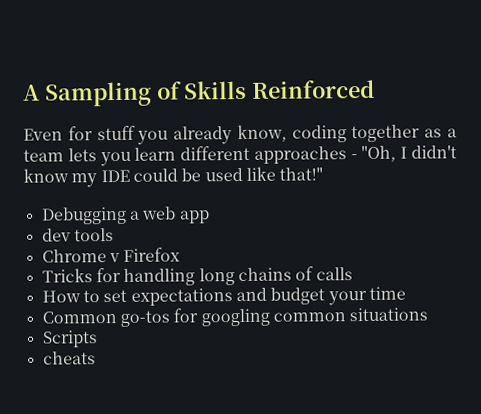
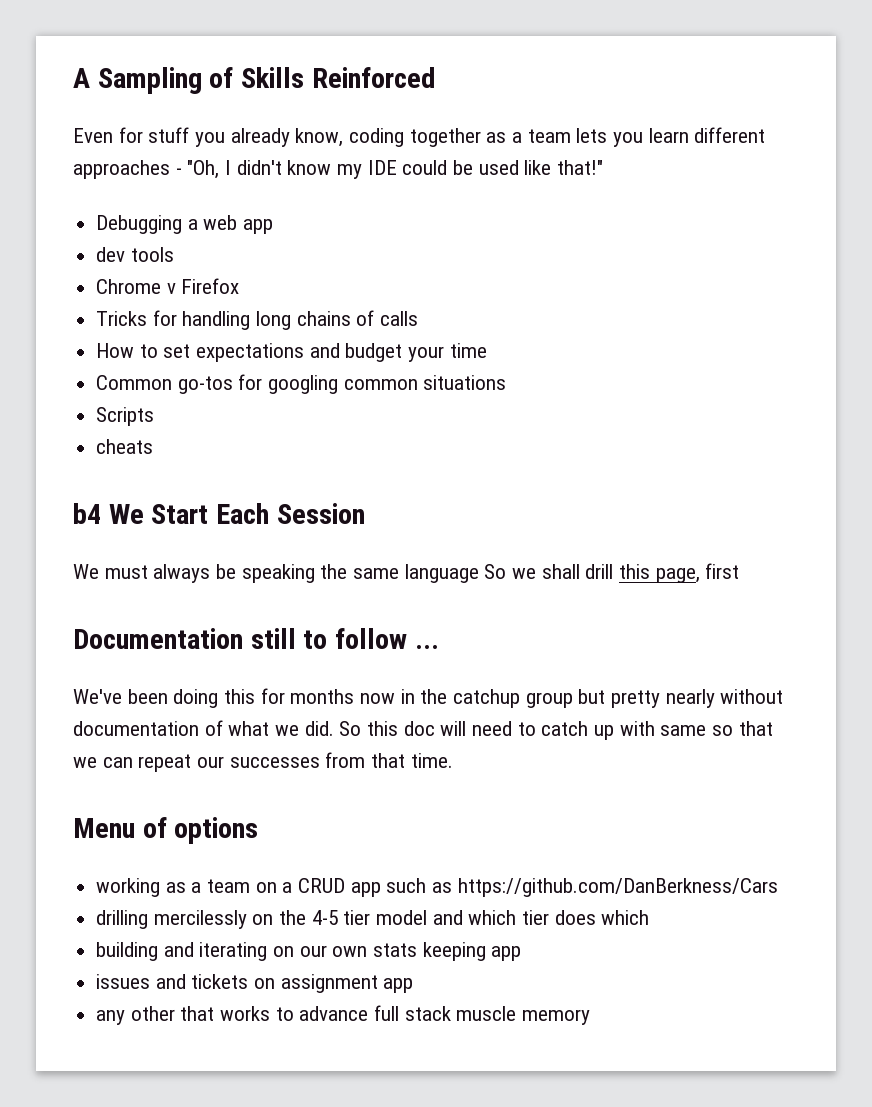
(96, 358) none -> [73,503,365,524] [73,563,740,583] [73,628,439,649] [73,688,784,708] [73,720,773,740] [73,752,453,772] [73,817,259,844] [96,878,778,897] [96,910,650,929] [96,942,522,961] [96,974,414,993] [96,1005,591,1025] // b4 We Start Each Session // We must always be speaking the same language So we shall drill this page, first // Documentation still to follow ... // We've been doing this for months now in the catchup group but pretty nearly without documentation of what we did. So this doc will need to catch up with same so that we can repeat our successes from that time. // Menu of options // working as a team on a CRUD app such as https://github.com/DanBerkness/Cars // drilling mercilessly on the 4-5 tier model and which tier does which // building and iterating on our own stats keeping app // issues and tickets on assignment app // any other that works to advance full stack muscle memory

